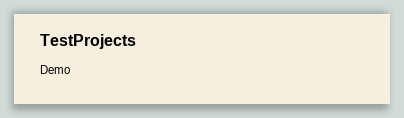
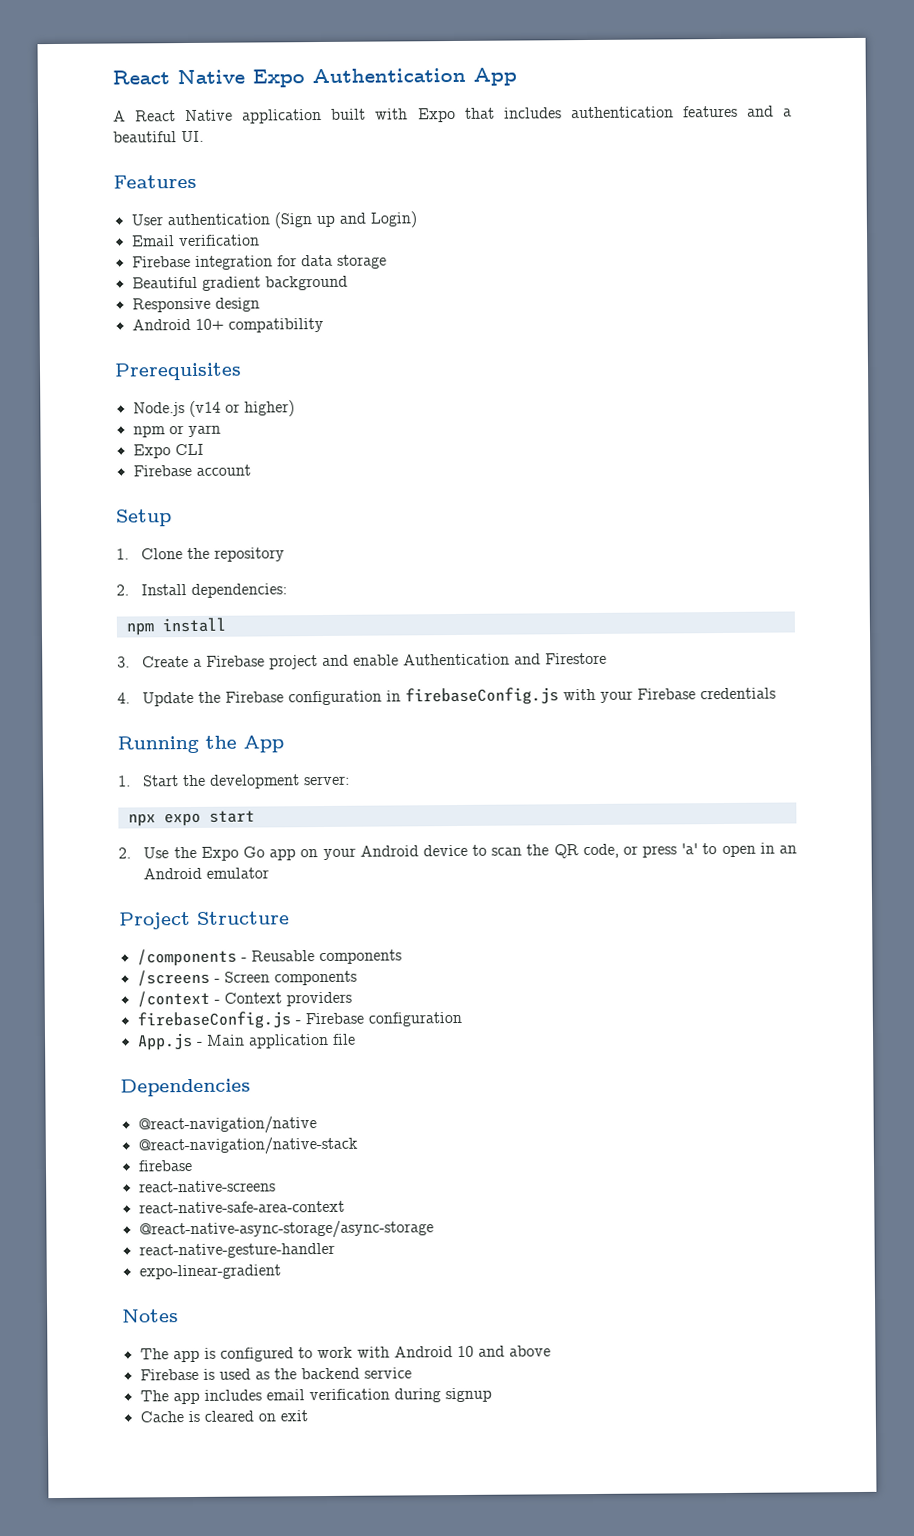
[40,34,136,49] [40,65,70,74] TestProjects // Demo -> [112,67,517,88] [113,105,793,124] [113,130,204,143] [113,174,197,189] [130,211,417,229] [130,234,260,247] [131,254,387,270] [131,275,348,291] [131,297,260,313] [131,317,324,333] [114,362,242,381] [132,400,295,418] [132,424,221,438] [132,443,204,459] [132,464,251,477] [116,509,172,527] [116,547,286,562] [116,583,288,598] [125,617,226,636] [117,652,608,670] [117,687,777,707] [117,735,284,754] [118,774,351,789] [127,810,255,827] [118,842,797,861] [143,867,270,880] [119,911,290,930] [136,948,402,967] [136,969,357,987] [136,990,352,1008] [136,1011,462,1030] [136,1032,356,1051] [120,1078,251,1097] [137,1116,317,1135] [137,1136,358,1156] [137,1160,193,1172] [138,1180,276,1193] [138,1200,345,1214] [138,1220,434,1240] [138,1242,335,1259] [138,1264,281,1280] [122,1309,179,1323] [139,1345,551,1363] [139,1367,412,1381] [139,1387,492,1405] [139,1410,308,1423] React Native Expo Authentication App // A React Native application built with Expo that includes authentication features and a beautiful UI. // Features // User authentication (Sign up and Login) // Email verification // Firebase integration for data storage // Beautiful gradient background // Responsive design // Android 10+ compatibility // Prerequisites // Node.js (v14 or higher) // npm or yarn // Expo CLI // Firebase account // Setup // 1. Clone the repository // 2. Install dependencies: // npm install // 3. Create a Firebase project and enable Authentication and Firestore // 4. Update the Firebase configuration in firebaseConfig.js with your Firebase credentials // Running the App // 1. Start the development server: // npx expo start // 2. Use the Expo Go app on your Android device to scan the QR code, or press 'a' to open in an Android emulator // Project Structure // /components - Reusable components // /screens - Screen components // /context - Context providers // firebaseConfig.js - Firebase configuration // App.js - Main application file // Dependencies // @react-navigation/native // @react-navigation/native-stack // firebase // react-native-screens // react-native-safe-area-context // @react-native-async-storage/async-storage // react-native-gesture-handler // expo-linear-gradient // Notes // The app is configured to work with Android 10 and above // Firebase is used as the backend service // The app includes email verification during signup // Cache is cleared on exit

